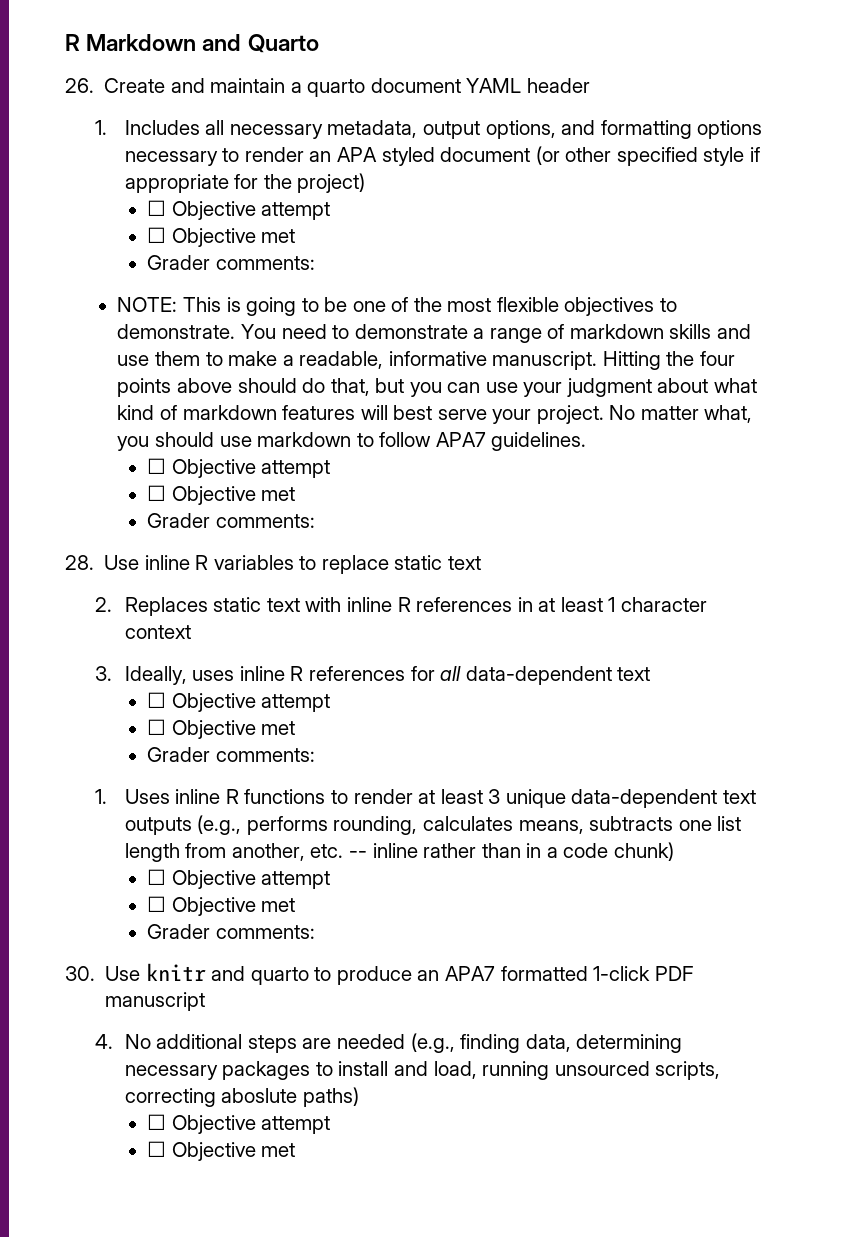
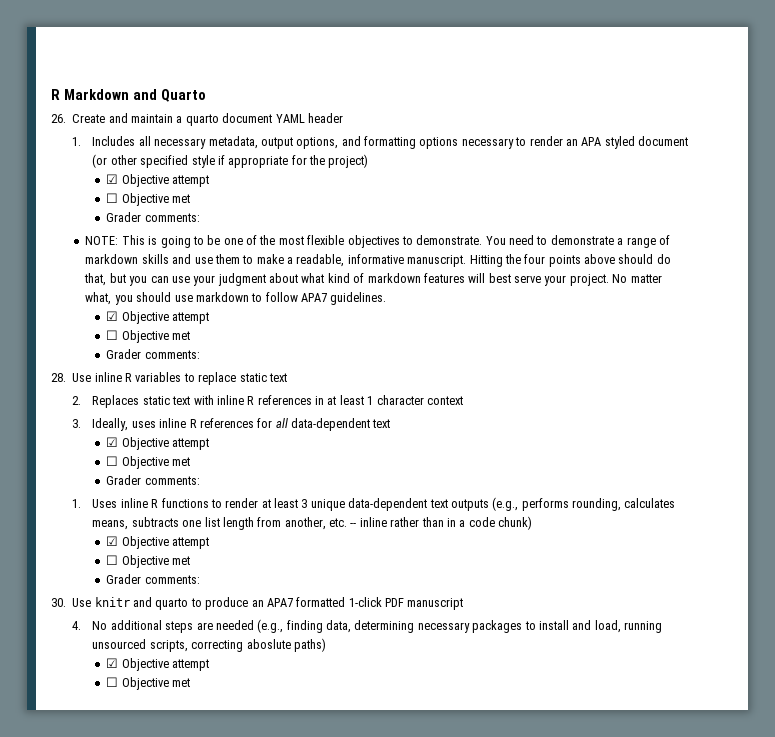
[147,200,167,216] ☐ -> [106,174,119,184] ☑
[147,458,167,474] ☐ -> [106,311,119,321] ☑
[147,692,167,708] ☐ -> [106,437,119,447] ☑
[147,869,167,885] ☐ -> [106,536,119,546] ☑
[147,1114,167,1130] ☐ -> [106,658,119,668] ☑

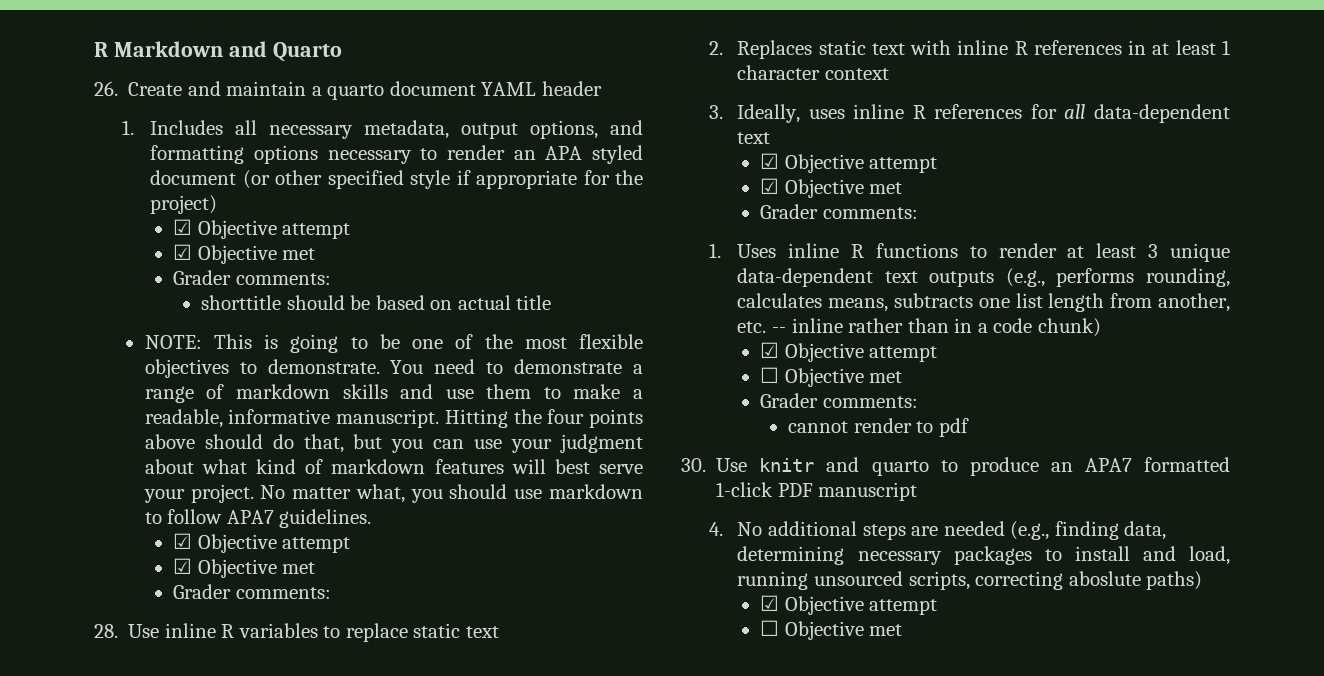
[106,193,190,206] [106,212,200,222] ☐ Objective met // Grader comments: -> [172,244,316,264] [172,270,331,285] [201,295,552,310] ☑ Objective met // Grader comments: // shorttitle should be based on actual title
[106,330,119,340] ☐ -> [172,558,192,574] ☑
[106,456,119,466] ☐ -> [759,178,779,194] ☑
(200, 579) none -> [788,418,969,437] // cannot render to pdf

